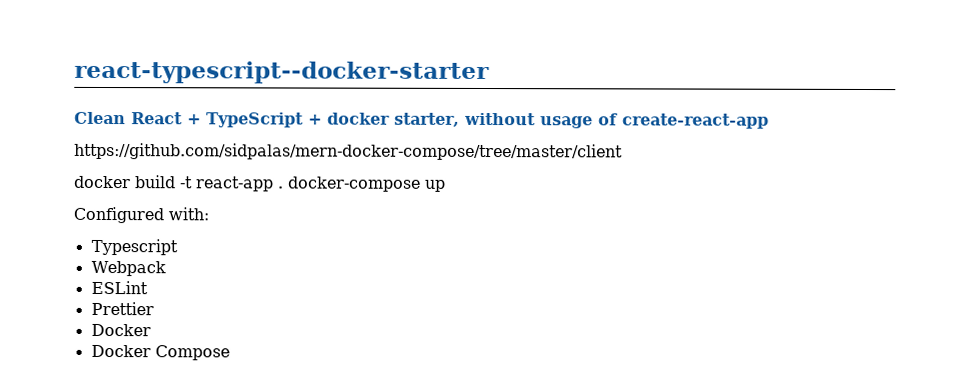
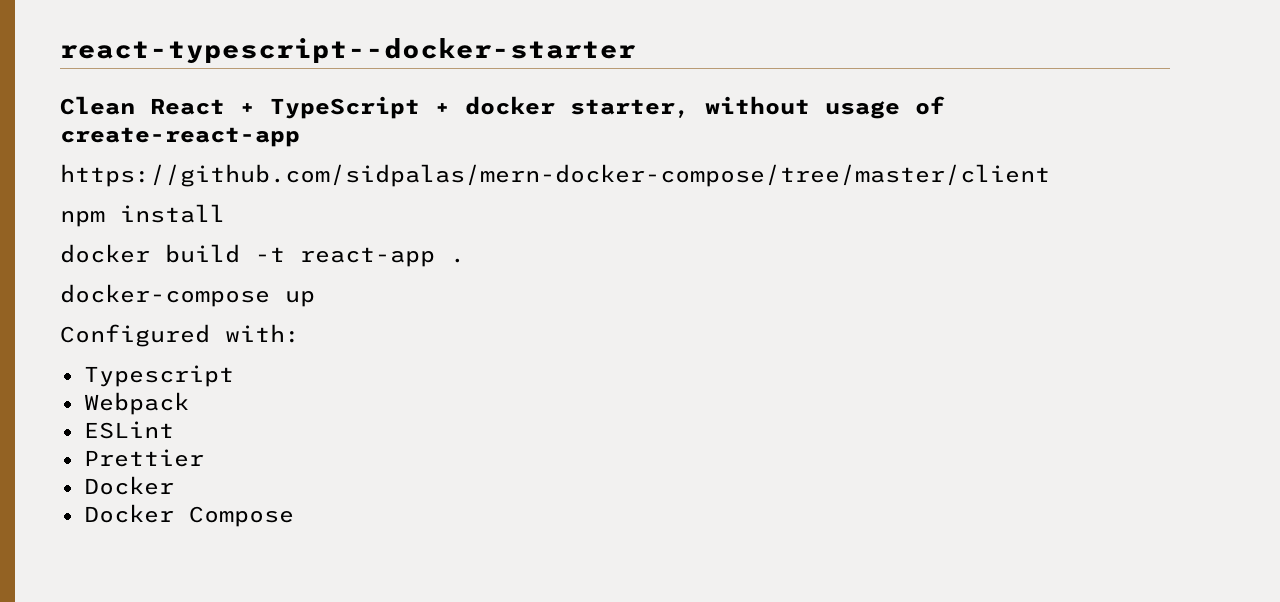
(623, 151) none -> [60,204,225,227] // npm install
(284, 187) none -> (465, 260) //

